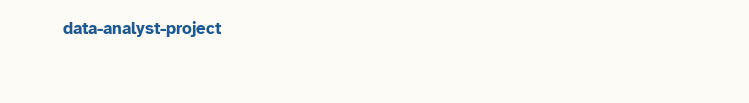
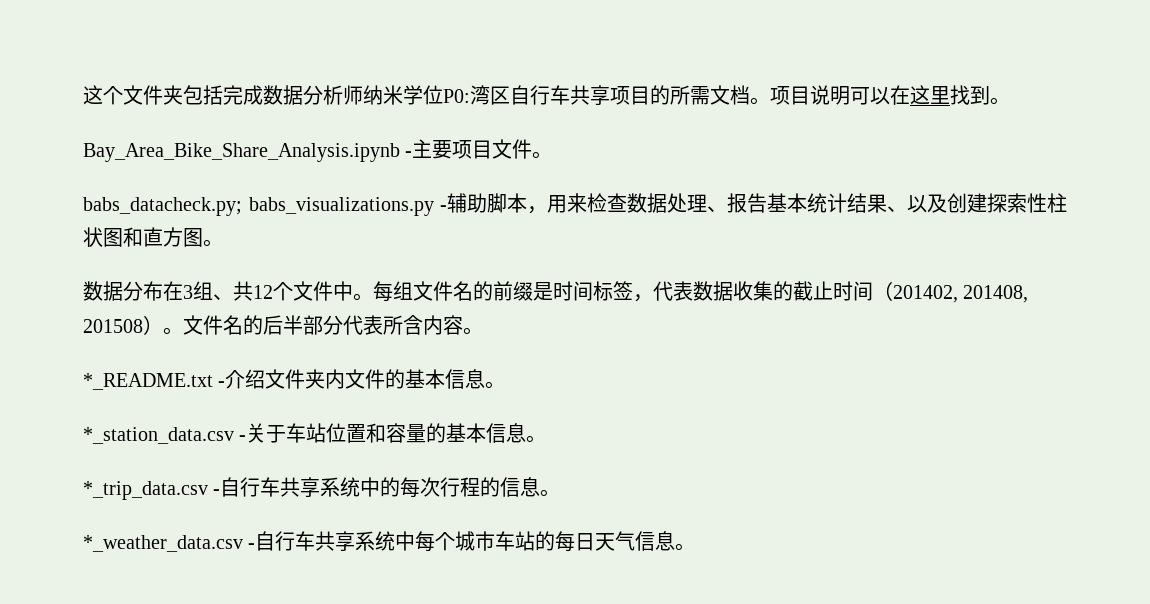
[63,21,222,37] data-analyst-project -> [83,85,1010,106] [83,139,553,162] [83,193,1067,216] [83,227,223,247] [83,281,1029,303] [83,315,483,335] [83,369,506,390] [83,423,547,444] [83,477,561,500] [83,531,696,552] 这个文件夹包括完成数据分析师纳米学位P0:湾区自行车共享项目的所需文档。项目说明可以在这里找到。 // Bay_Area_Bike_Share_Analysis.ipynb -主要项目文件。 // babs_datacheck.py; babs_visualizations.py -辅助脚本，用来检查数据处理、报告基本统计结果、以及创建探索性柱状图和直方图。 // 数据分布在3组、共12个文件中。每组文件名的前缀是时间标签，代表数据收集的截止时间（201402, 201408, 201508）。文件名的后半部分代表所含内容。 // *_README.txt -介绍文件夹内文件的基本信息。 // *_station_data.csv -关于车站位置和容量的基本信息。 // *_trip_data.csv -自行车共享系统中的每次行程的信息。 // *_weather_data.csv -自行车共享系统中每个城市车站的每日天气信息。

